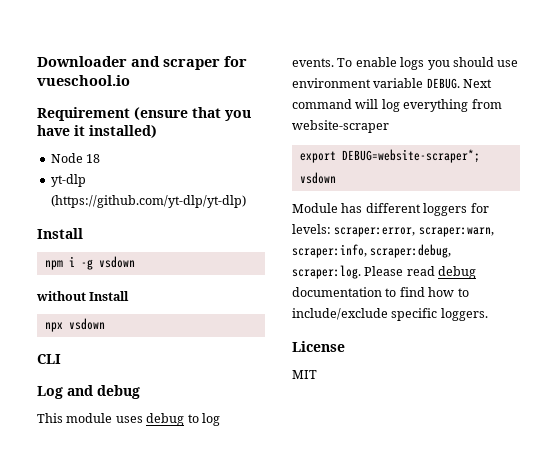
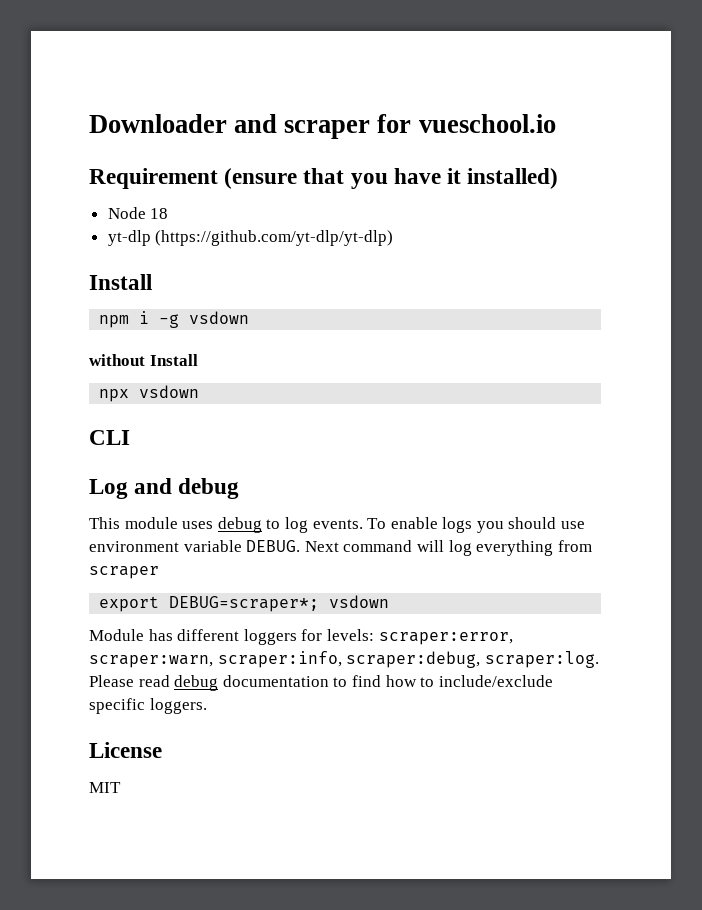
[292,120,389,133] website-scraper -> [89,566,159,579] scraper
[341,149,480,163] DEBUG=website-scraper*; -> [169,596,320,612] DEBUG=scraper*;

